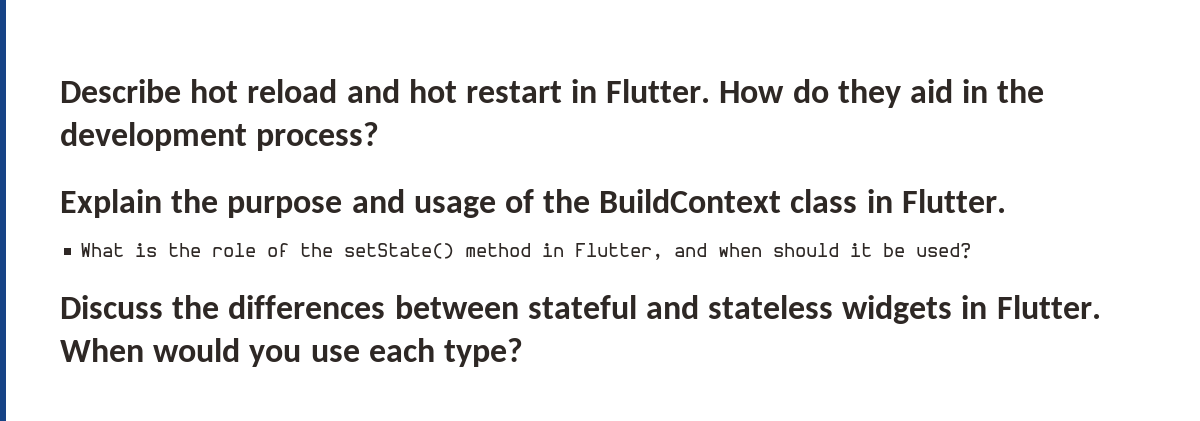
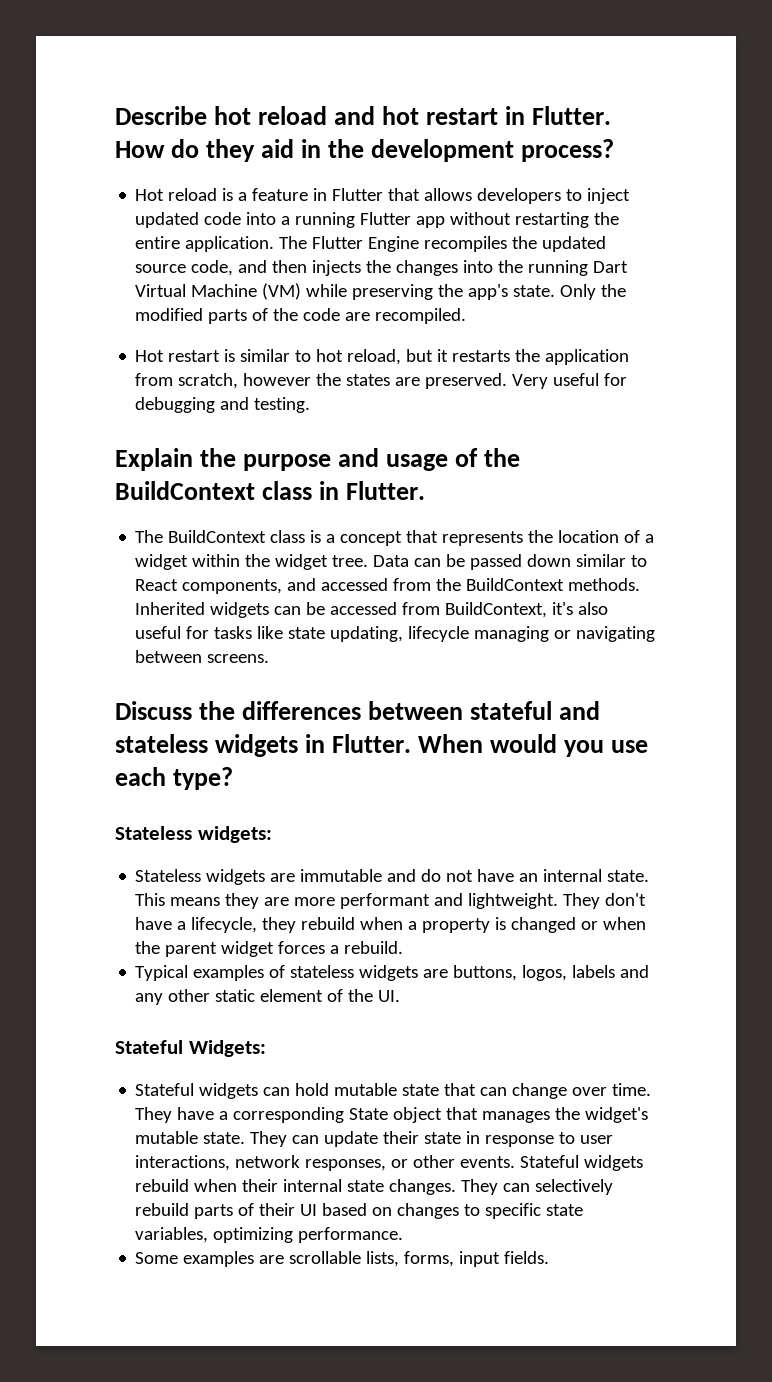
(380, 136) none -> [135,188,631,204] [135,212,620,228] [135,236,607,252] [135,260,629,276] [135,283,627,300] [135,308,467,324] [135,349,630,365] [135,373,628,389] [135,397,311,413] // Hot reload is a feature in Flutter that allows developers to inject updated code into a running Flutter app without restarting the entire application. The Flutter Engine recompiles the updated source code, and then injects the changes into the running Dart Virtual Machine (VM) while preserving the app's state. Only the modified parts of the code are recompiled. // Hot restart is similar to hot reload, but it restarts the application from scratch, however the states are preserved. Very useful for debugging and testing.
[80,243,972,260] What is the role of the setState() method in Flutter, and when should it be used? -> [135,530,655,546] [135,554,648,570] [135,578,641,594] [135,602,609,618] [135,626,656,642] [135,650,270,663] The BuildContext class is a concept that represents the location of a widget within the widget tree. Data can be passed down similar to React components, and accessed from the BuildContext methods. Inherited widgets can be accessed from BuildContext, it's also useful for tasks like state updating, lifecycle managing or navigating between screens.
(523, 352) none -> [115,826,272,843] [135,869,650,885] [135,893,647,909] [135,917,647,933] [135,941,404,957] [135,965,650,981] [135,989,401,1005] [115,1040,266,1057] [135,1083,652,1099] [135,1107,649,1123] [135,1131,614,1147] [135,1155,644,1171] [135,1179,614,1195] [135,1203,584,1219] [135,1227,404,1243] [135,1251,550,1267] // Stateless widgets: // Stateless widgets are immutable and do not have an internal state. This means they are more performant and lightweight. They don't have a lifecycle, they rebuild when a property is changed or when the parent widget forces a rebuild. // Typical examples of stateless widgets are buttons, logos, labels and any other static element of the UI. // Stateful Widgets: // Stateful widgets can hold mutable state that can change over time. They have a corresponding State object that manages the widget's mutable state. They can update their state in response to user interactions, network responses, or other events. Stateful widgets rebuild when their internal state changes. They can selectively rebuild parts of their UI based on changes to specific state variables, optimizing performance. // Some examples are scrollable lists, forms, input fields.

